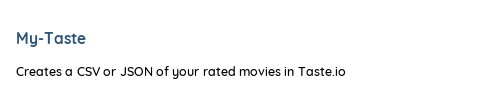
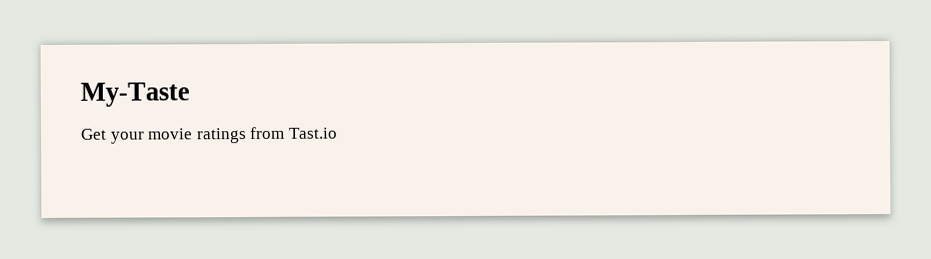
[16,66,346,79] Creates a CSV or JSON of your rated movies in Taste.io -> [80,126,338,144] Get your movie ratings from Tast.io

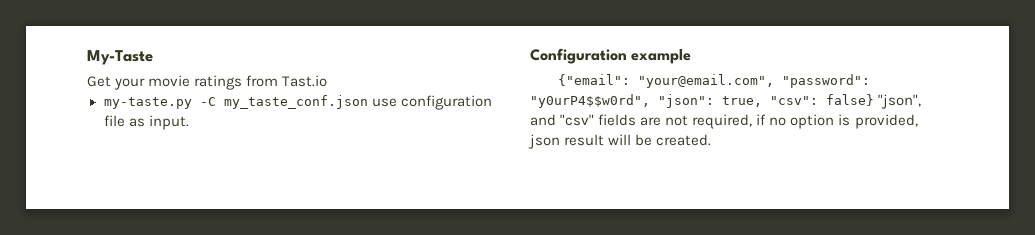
(338, 133) none -> [103,95,492,110] [103,115,189,130] [530,48,692,64] [558,74,871,88] [530,94,922,109] [530,114,918,129] [528,134,712,149] // my-taste.py -C my_taste_conf.json use configuration file as input. // Configuration example // {"email": "your@email.com", "password": "y0urP4$$w0rd", "json": true, "csv": false} "json", and "csv" fields are not required, if no option is provided, json result will be created.

